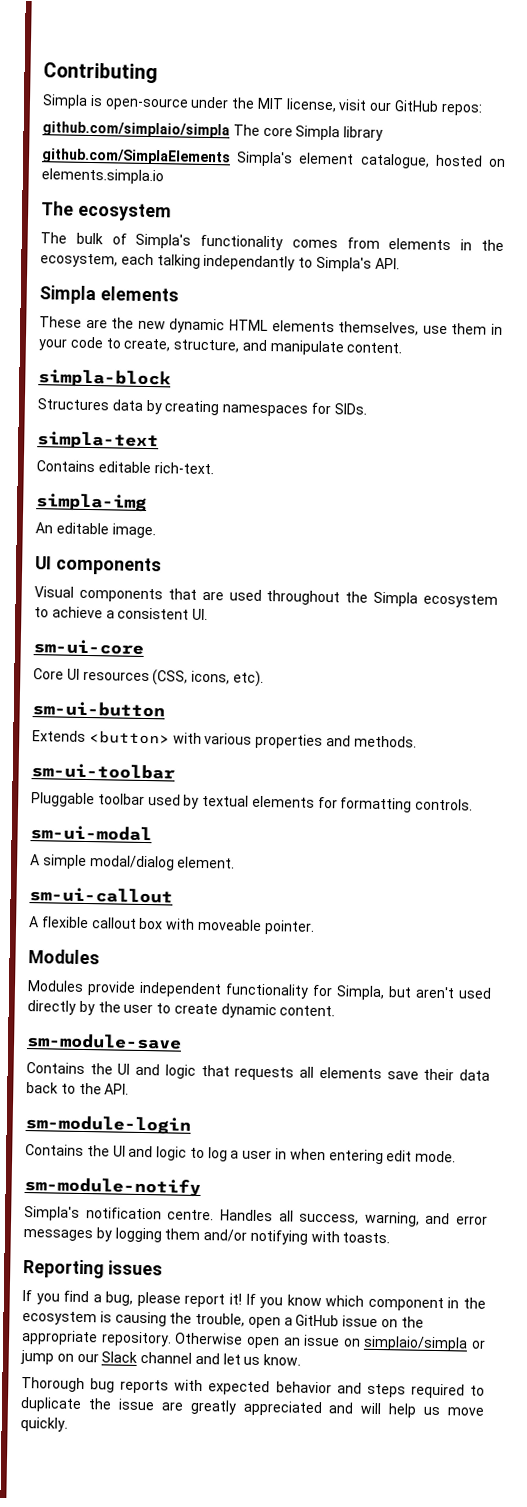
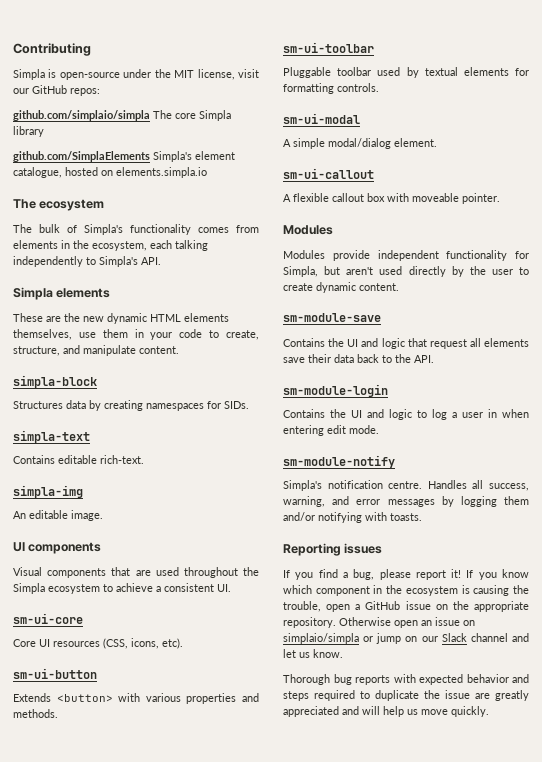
[203,254,296,271] independantly -> [13,256,83,267] independently
[234,1066,295,1081] requests -> [429,339,467,349] request

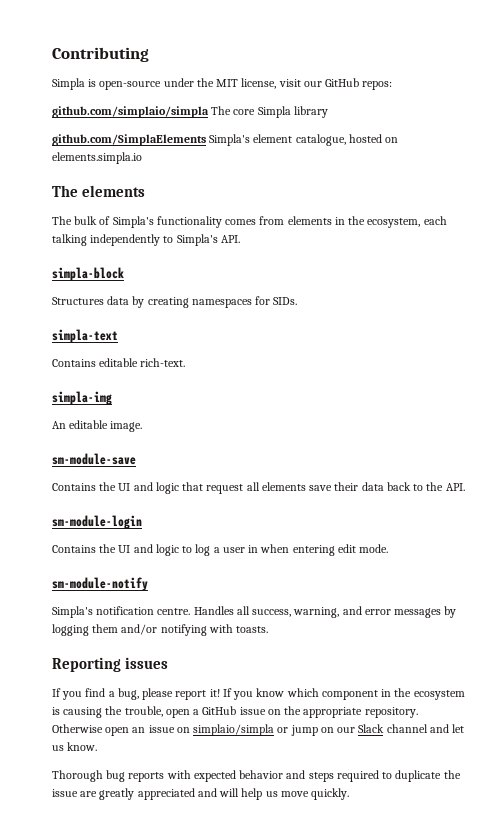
[39,199,105,211] ecosystem -> [82,185,146,197] elements
[13,287,111,300] [13,313,229,324] [13,329,259,340] [13,345,179,356] // Simpla elements // These are the new dynamic HTML elements themselves, use them in your code to create, structure, and manipulate content. -> (240, 239) none
[13,542,102,554] [13,567,259,578] [13,583,231,594] [13,613,83,624] [13,638,183,649] [13,668,97,679] [13,693,259,704] [13,709,58,718] [283,42,374,53] [283,67,529,78] [283,83,379,94] [283,113,360,124] [283,138,437,149] [283,168,374,179] [283,193,500,204] [283,225,333,235] [283,250,529,261] [283,266,529,277] [283,282,399,293] // UI components // Visual components that are used throughout the Simpla ecosystem to achieve a consistent UI. // sm-ui-core // Core UI resources (CSS, icons, etc). // sm-ui-button // Extends <button> with various properties and methods. // sm-ui-toolbar // Pluggable toolbar used by textual elements for formatting controls. // sm-ui-modal // A simple modal/dialog element. // sm-ui-callout // A flexible callout box with moveable pointer. // Modules // Modules provide independent functionality for Simpla, but aren't used directly by the user to create dynamic content. -> (143, 426) none

